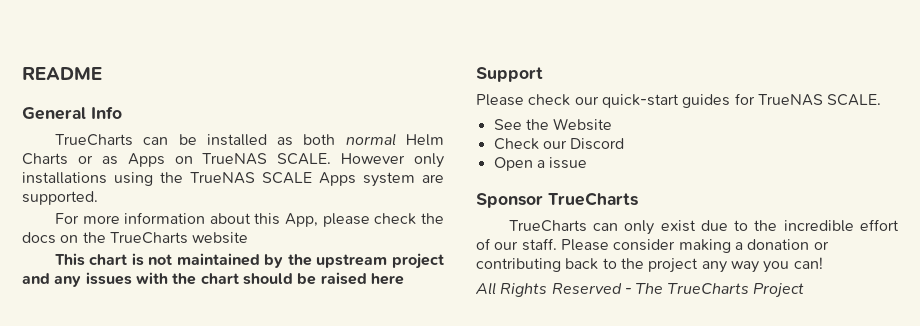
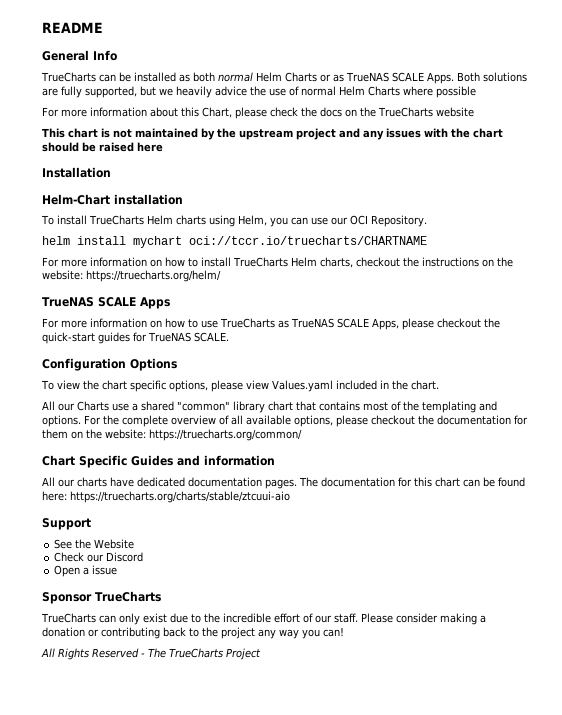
[127,153,444,168] [22,172,444,187] [22,191,98,205] Apps on TrueNAS SCALE. However only installations using the TrueNAS SCALE Apps system are supported. -> [345,72,527,84] [42,86,476,98] TrueNAS SCALE Apps. Both solutions are fully supported, but we heavily advice the use of normal Helm Charts where possible
[285,213,319,227] App, -> [202,107,232,118] Chart,
[476,67,543,82] [476,94,599,106] Support // Please check our -> [42,167,111,178] [42,194,183,205] [41,215,427,227] [42,236,427,248] [42,257,513,268] [42,270,221,282] [42,297,170,309] [42,318,500,330] Installation // Helm-Chart installation // To install TrueCharts Helm charts using Helm, you can use our OCI Repository. // helm install mychart oci://tccr.io/truecharts/CHARTNAME // For more information on how to install TrueCharts Helm charts, checkout the instructions on the website: https://truecharts.org/helm/ // TrueNAS SCALE Apps // For more information on how to use TrueCharts as TrueNAS SCALE Apps, please checkout the
(882, 100) none -> [42,358,177,371] [41,380,439,392] [42,401,497,413] [42,415,528,427] [42,429,302,441] [42,455,275,468] [42,477,525,489] [42,491,290,503] [42,518,91,530] // Configuration Options // To view the chart specific options, please view Values.yaml included in the chart. // All our Charts use a shared "common" library chart that contains most of the templating and options. For the complete overview of all available options, please checkout the documentation for them on the website: https://truecharts.org/common/ // Chart Specific Guides and information // All our charts have dedicated documentation pages. The documentation for this chart can be found here: https://truecharts.org/charts/stable/ztcuui-aio // Support

